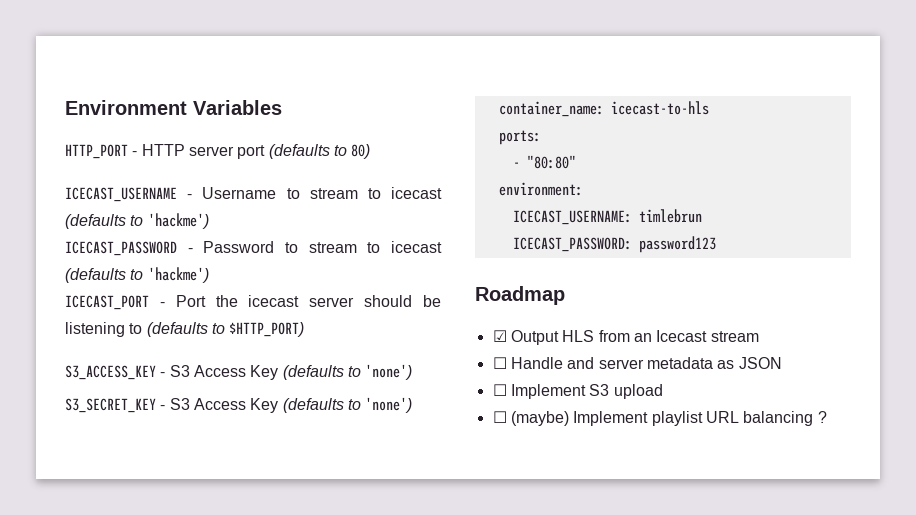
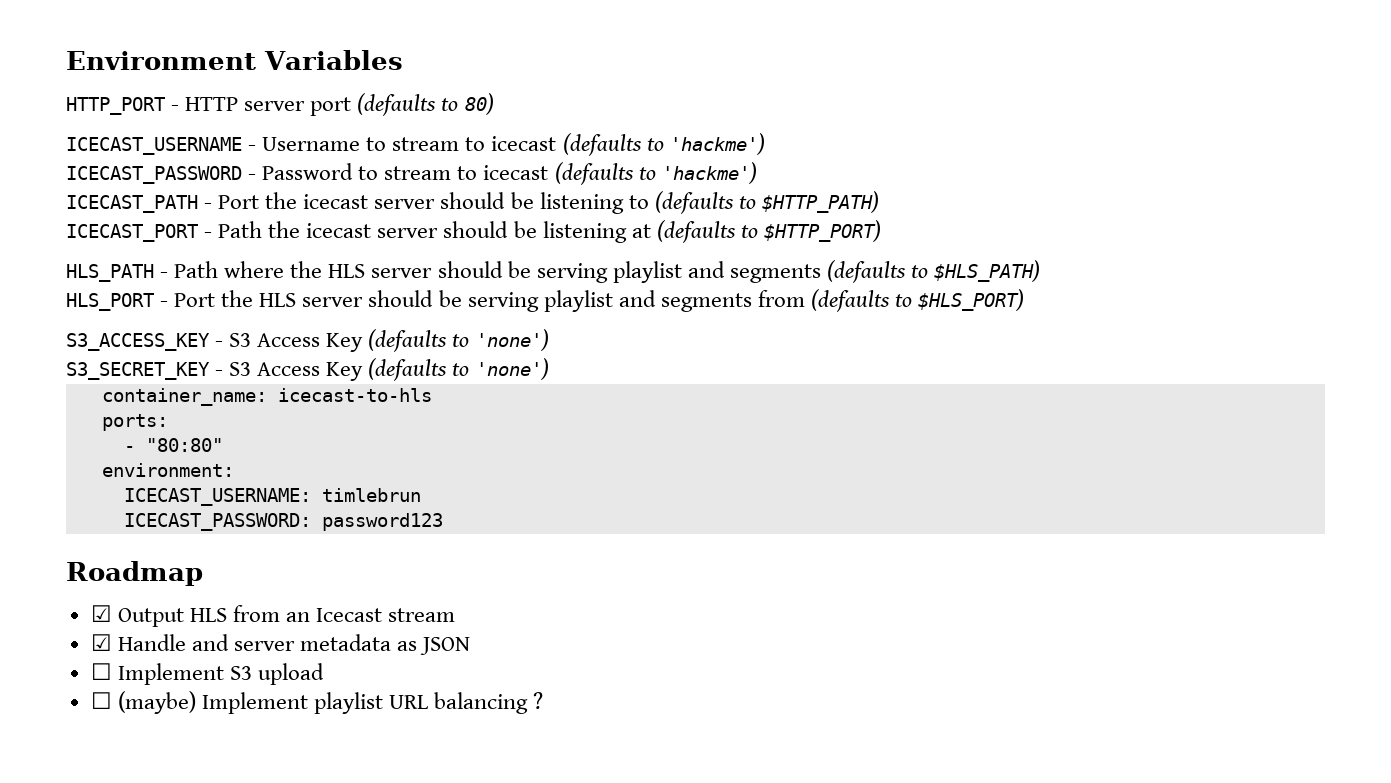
[65,295,149,310] ICECAST_PORT -> [66,195,198,213] ICECAST_PATH
[229,322,305,337] $HTTP_PORT) -> [761,191,879,213] [66,220,881,243] [66,260,1041,283] [66,289,1025,312] $HTTP_PATH) // ICECAST_PORT - Path the icecast server should be listening at (defaults to $HTTP_PORT) // HLS_PATH - Path where the HLS server should be serving playlist and segments (defaults to $HLS_PATH) // HLS_PORT - Port the HLS server should be serving playlist and segments from (defaults to $HLS_PORT)
[492,357,507,369] ☐ -> [90,634,112,651] ☑

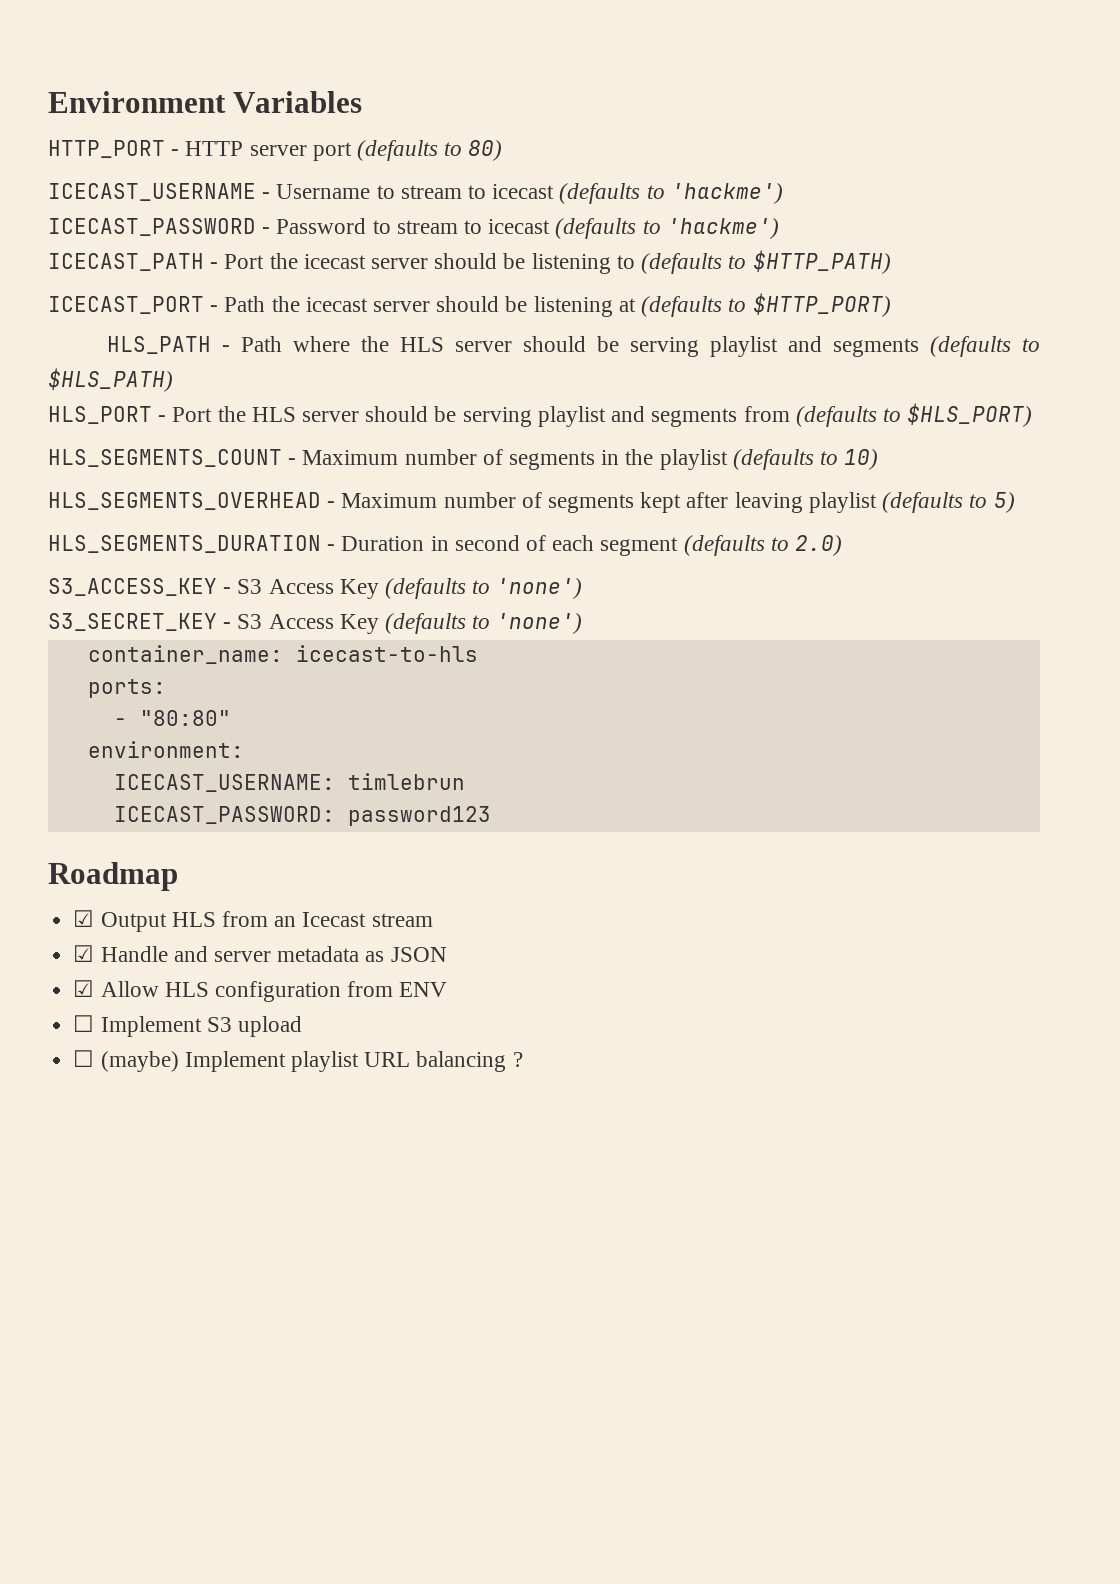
(1025, 300) none -> [48,449,879,470] [48,492,1015,513] [48,535,843,556] // HLS_SEGMENTS_COUNT - Maximum number of segments in the playlist (defaults to 10) // HLS_SEGMENTS_OVERHEAD - Maximum number of segments kept after leaving playlist (defaults to 5) // HLS_SEGMENTS_DURATION - Duration in second of each segment (defaults to 2.0)
(471, 646) none -> [73,980,448,1002] // ☑ Allow HLS configuration from ENV

